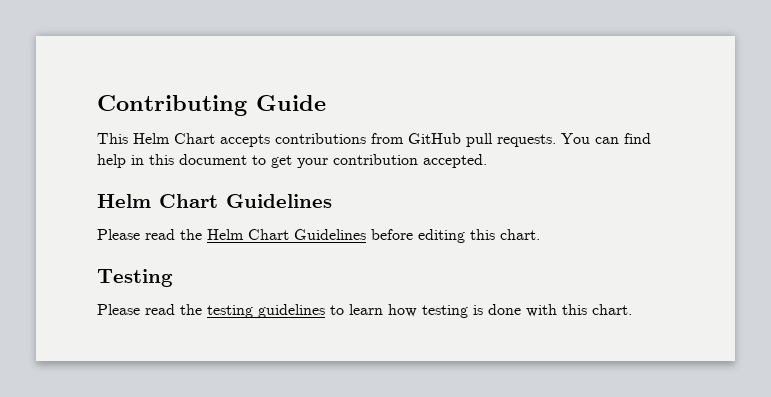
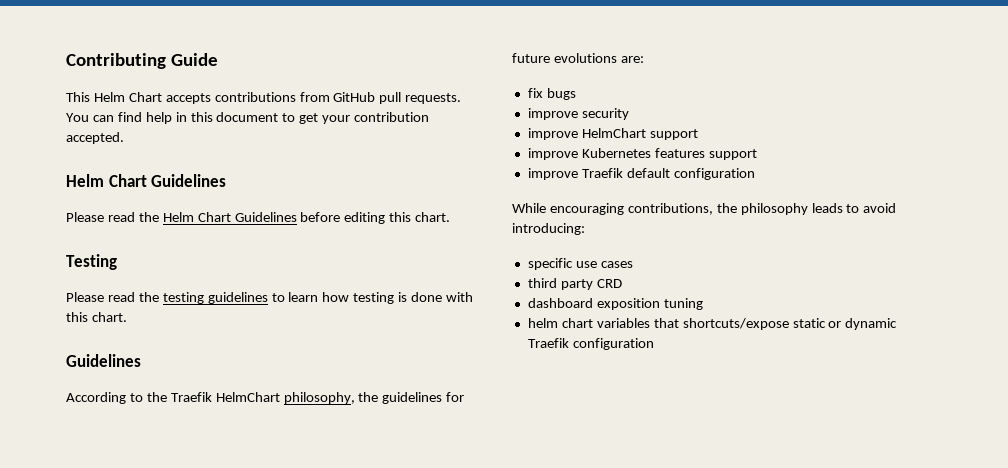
(632, 309) none -> [66,354,141,367] [66,392,465,404] [512,53,644,63] [527,88,576,100] [527,108,629,120] [527,128,698,140] [527,148,757,160] [527,168,755,180] [512,203,897,215] [512,223,585,235] [527,258,633,270] [527,278,622,290] [527,298,703,310] [527,318,898,330] [527,338,654,350] // Guidelines // According to the Traefik HelmChart philosophy, the guidelines for future evolutions are: // fix bugs // improve security // improve HelmChart support // improve Kubernetes features support // improve Traefik default configuration // While encouraging contributions, the philosophy leads to avoid introducing: // specific use cases // third party CRD // dashboard exposition tuning // helm chart variables that shortcuts/expose static or dynamic Traefik configuration

